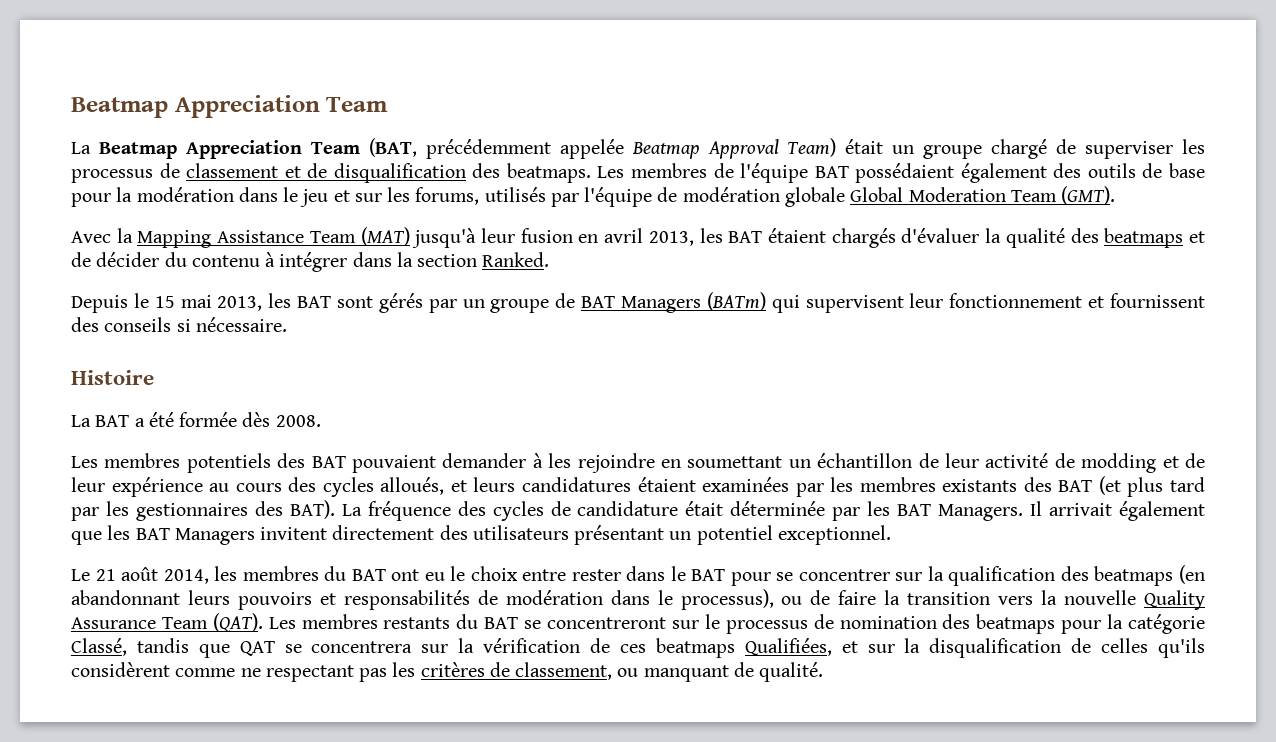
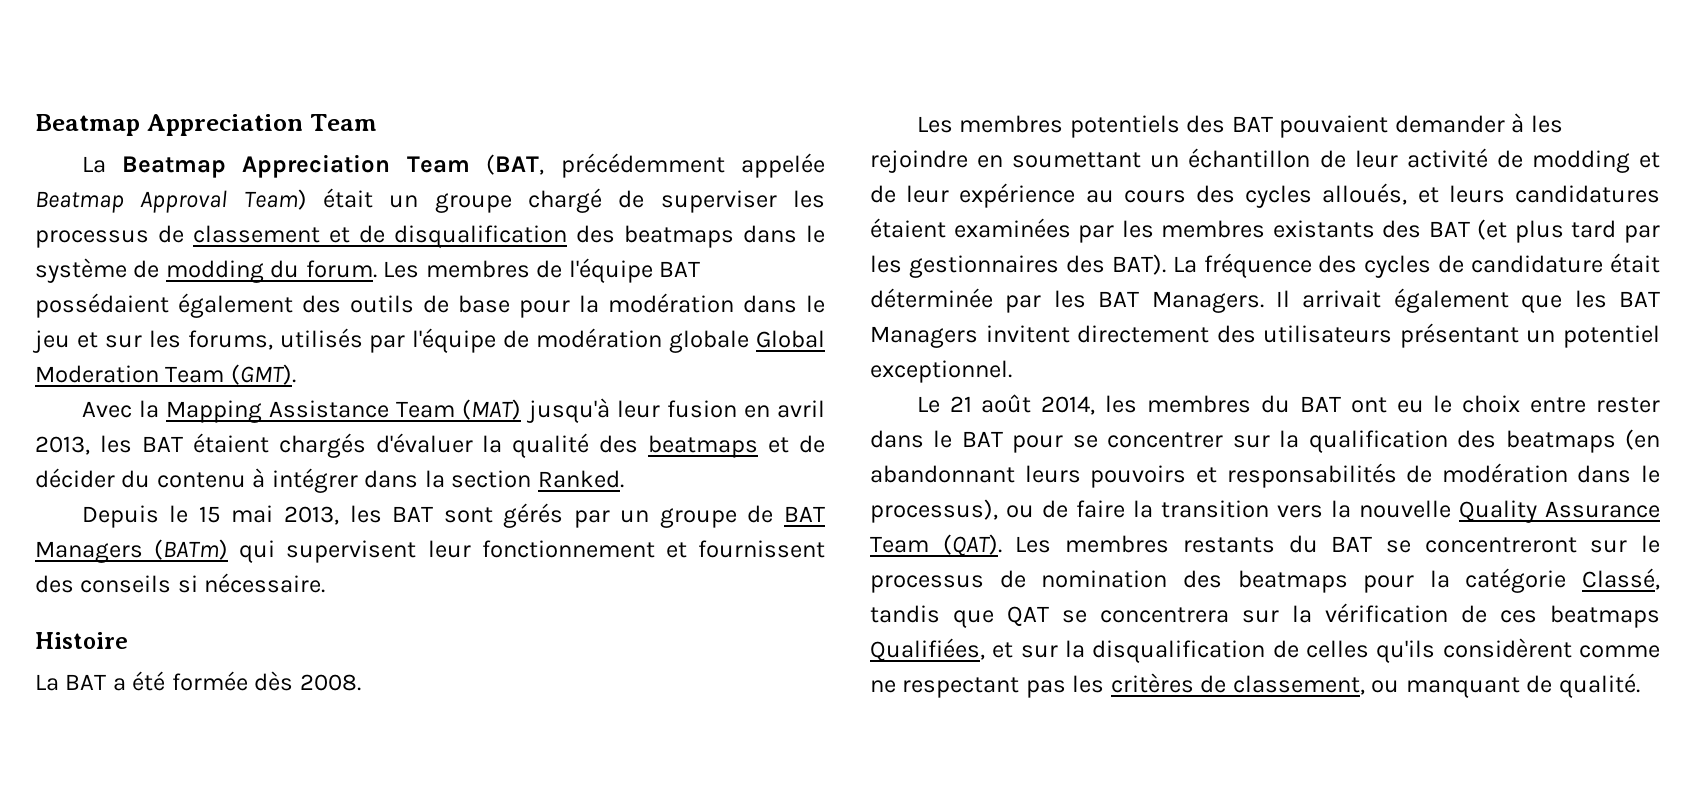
[506,163,591,183] beatmaps. -> [624,225,825,248] [35,258,377,283] beatmaps dans le système de modding du forum.

